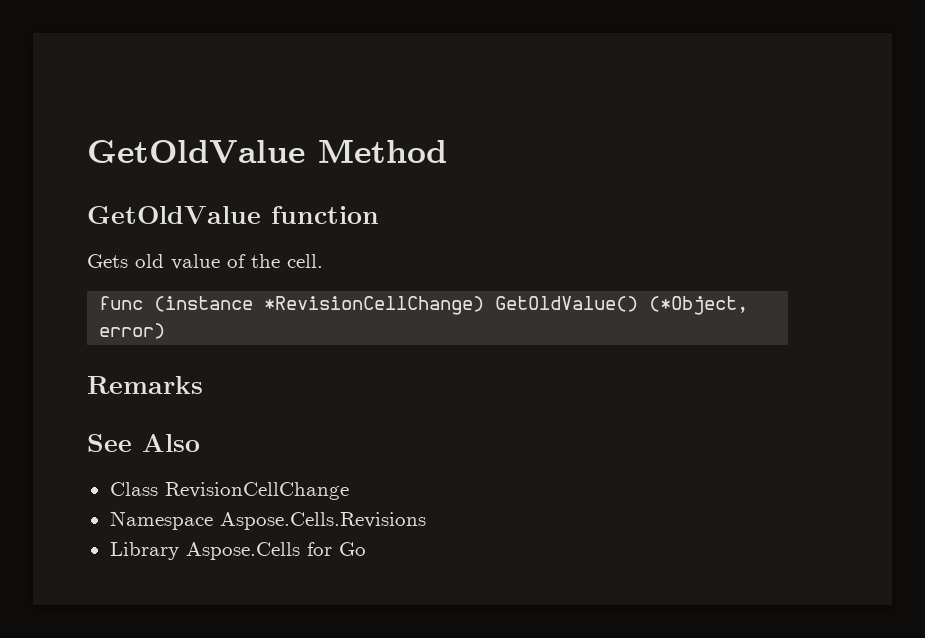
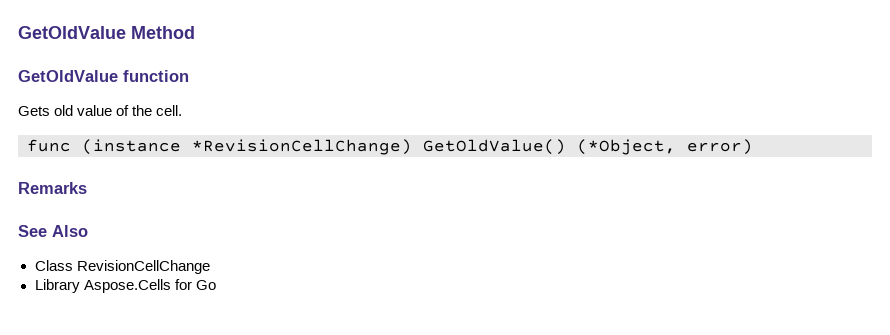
[109,511,426,530] // Namespace Aspose.Cells.Revisions -> (210, 267) none

